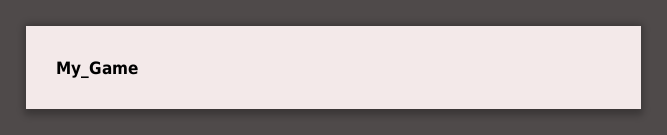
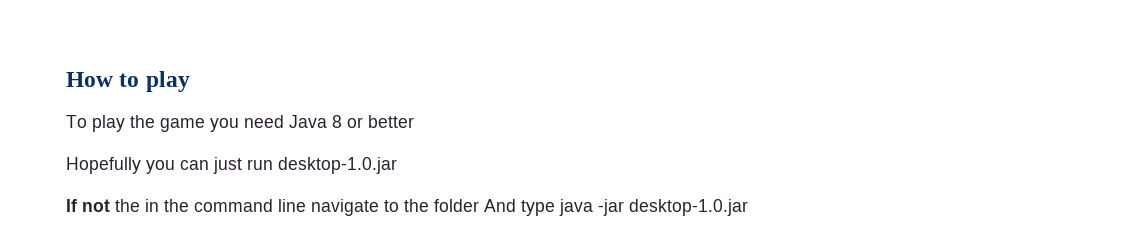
[56,61,138,79] My_Game -> [66,71,190,92] [66,115,414,132] [66,157,397,174] [66,199,748,216] How to play // To play the game you need Java 8 or better // Hopefully you can just run desktop-1.0.jar // If not the in the command line navigate to the folder And type java -jar desktop-1.0.jar

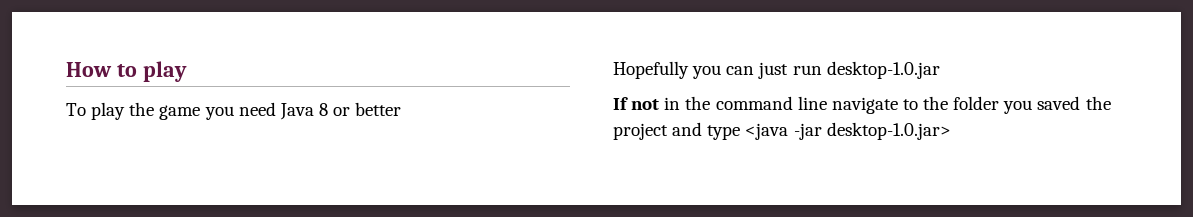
[115,199,140,212] the -> (660, 104) none
[484,199,748,216] And type java -jar desktop-1.0.jar -> [1003,96,1111,114] [613,122,951,140] you saved the project and type <java -jar desktop-1.0.jar>

